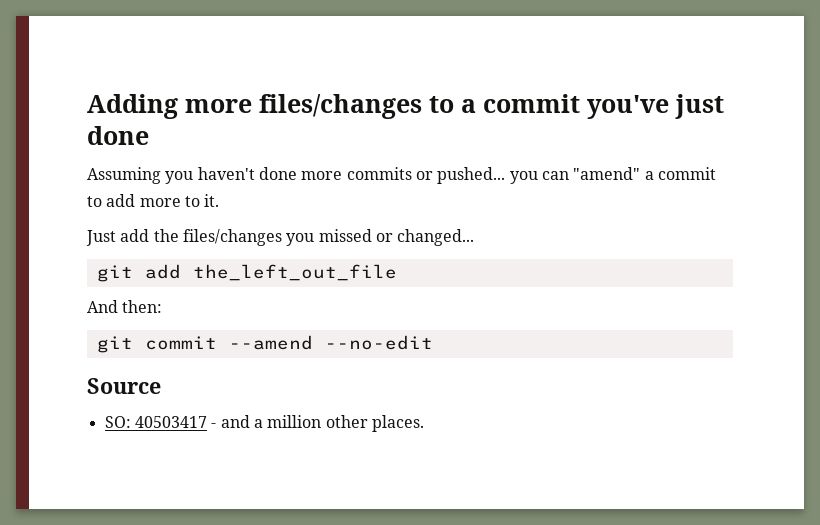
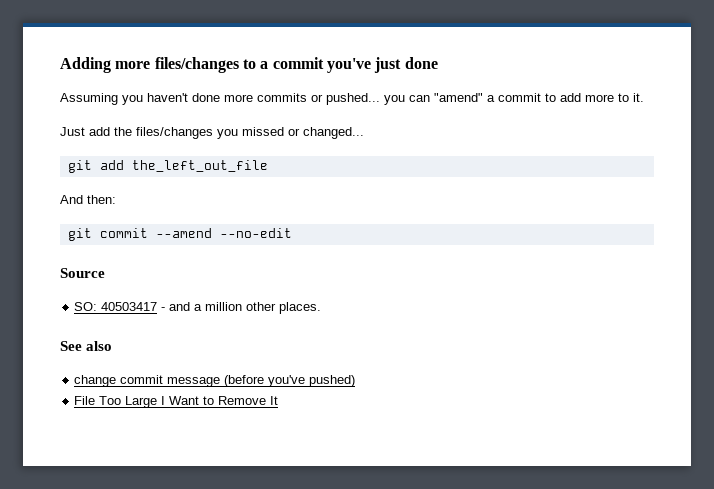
(424, 423) none -> [60,341,113,351] [74,375,356,387] [74,396,279,408] // See also // change commit message (before you've pushed) // File Too Large I Want to Remove It

